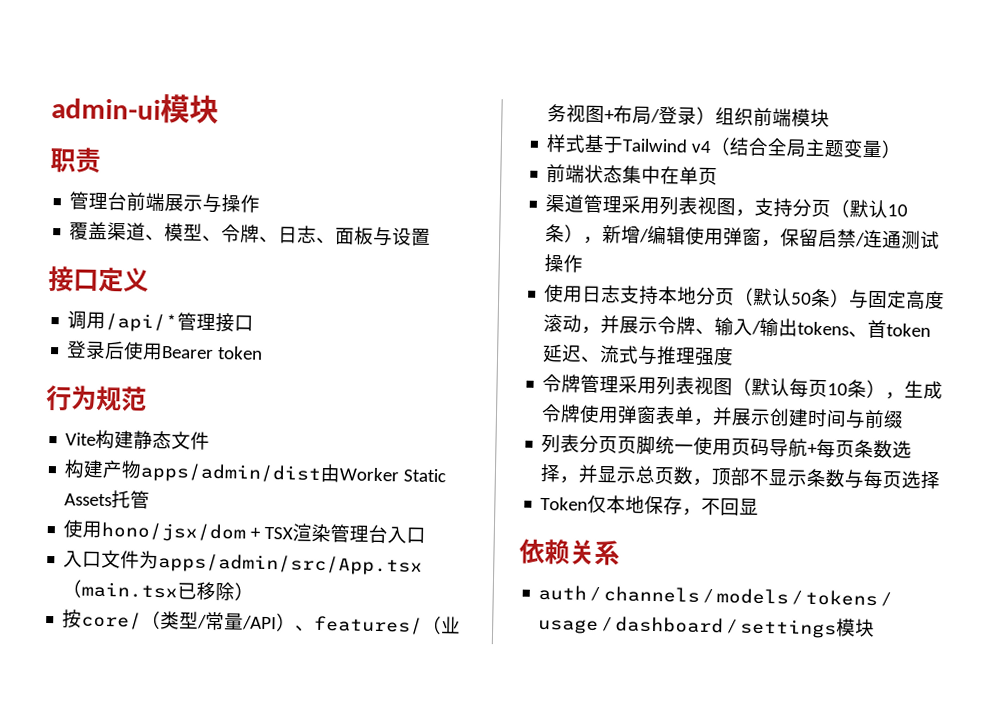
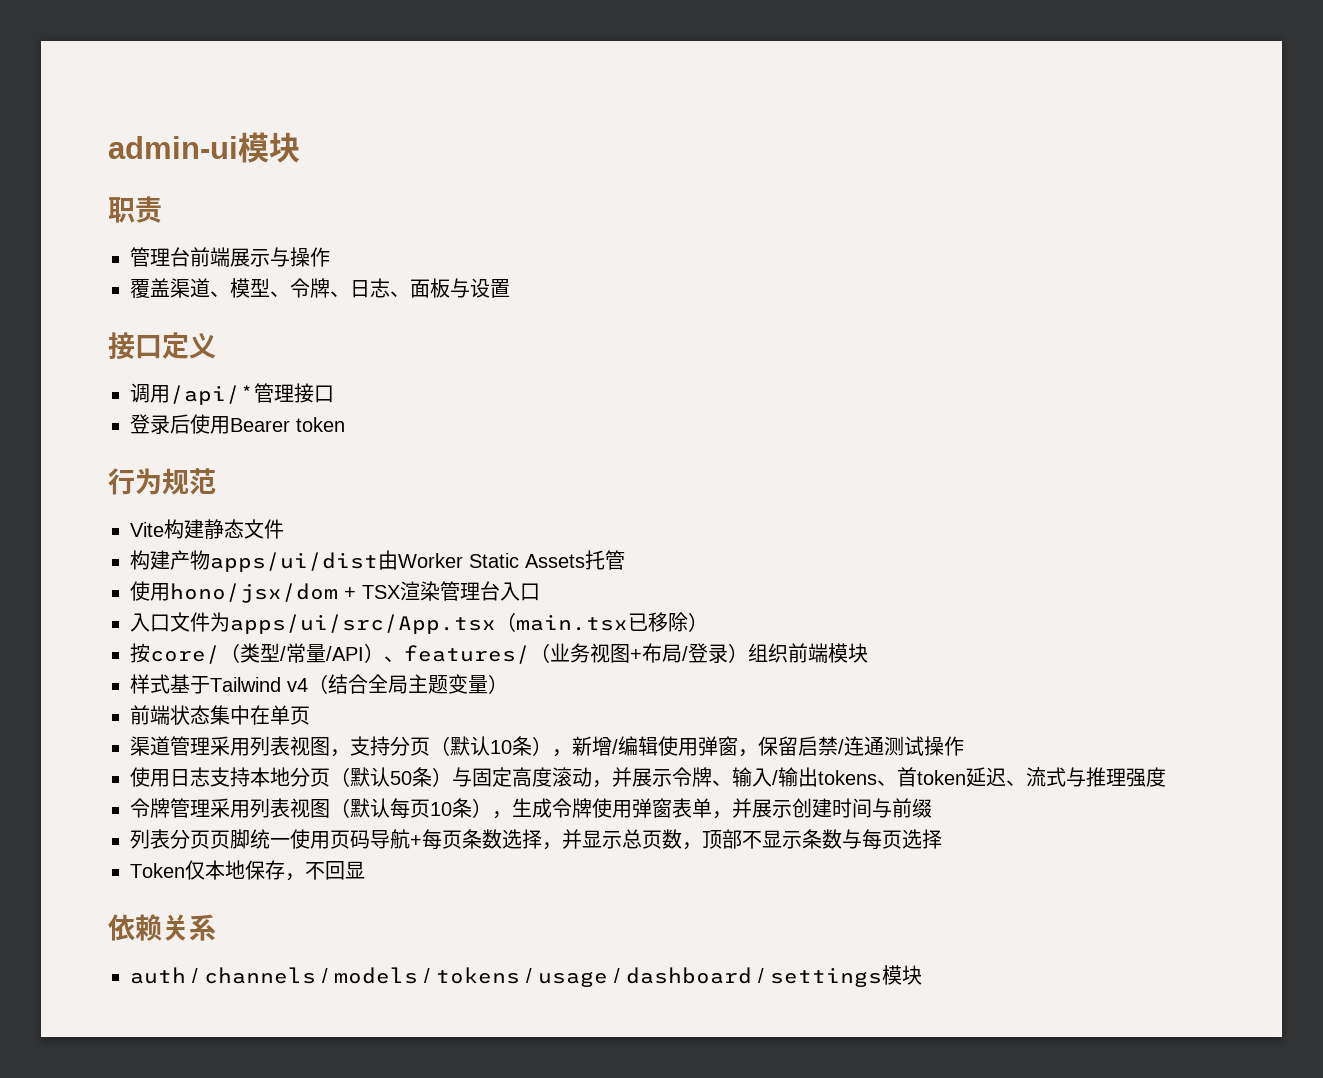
[140,462,323,484] apps/admin/dist -> [210,552,378,572] apps/ui/dist
[158,553,424,576] apps/admin/src/App.tsx -> [230,614,496,634] apps/ui/src/App.tsx

